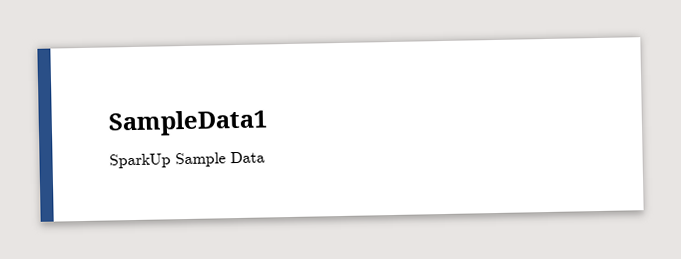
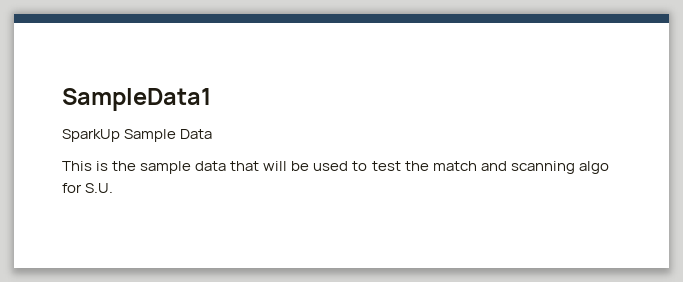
(265, 157) none -> [62,161,609,174] [62,183,114,193] // This is the sample data that will be used to test the match and scanning algo for S.U.

